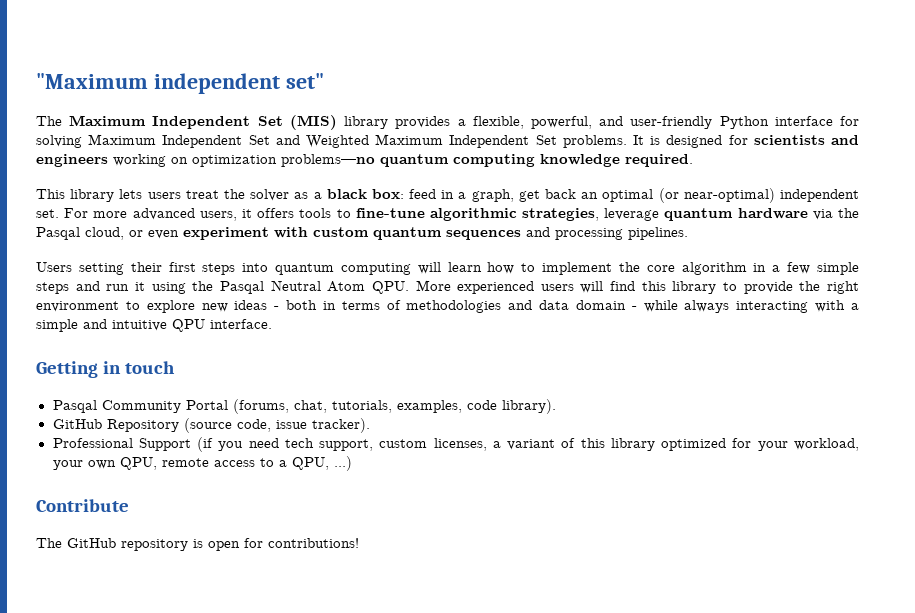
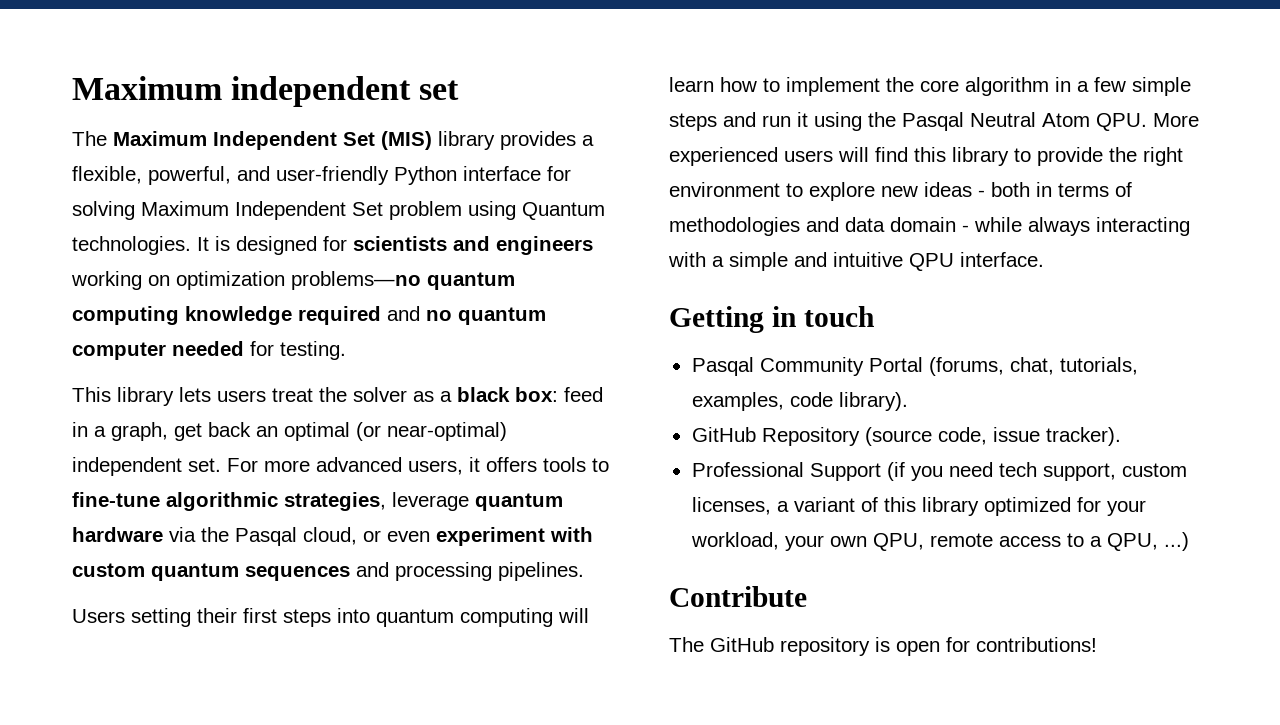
[36,73,324,94] "Maximum independent set" -> [72,76,460,107] Maximum independent set
[275,134,627,148] and Weighted Maximum Independent Set problems. -> [389,201,605,220] [72,236,191,255] problem using Quantum technologies.
[625,154,693,167] required. -> [298,306,546,325] [72,341,346,360] required and no quantum computer needed for testing.

